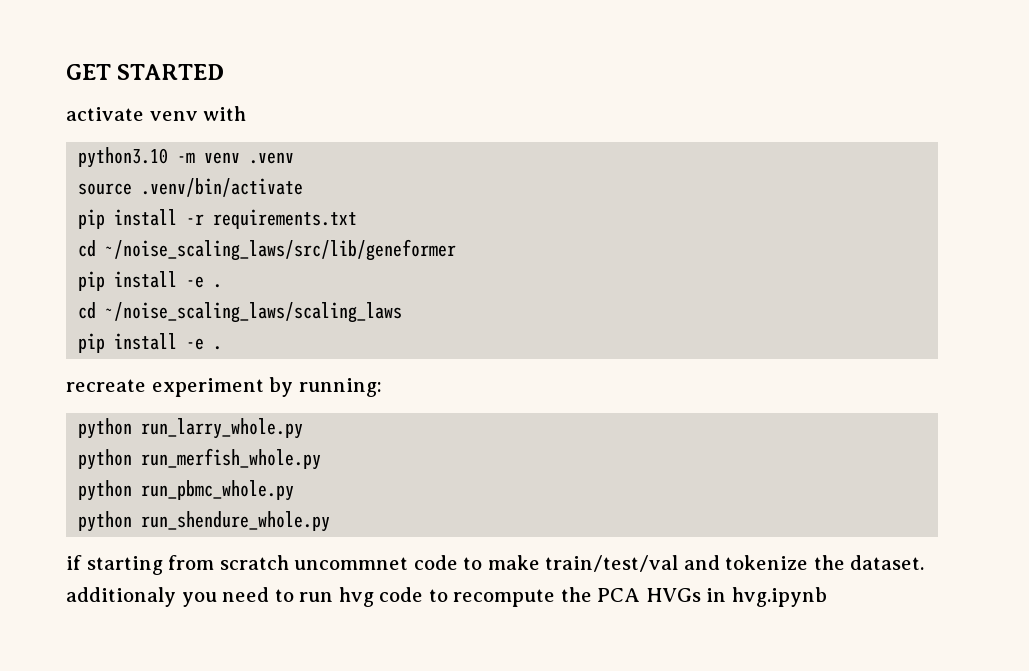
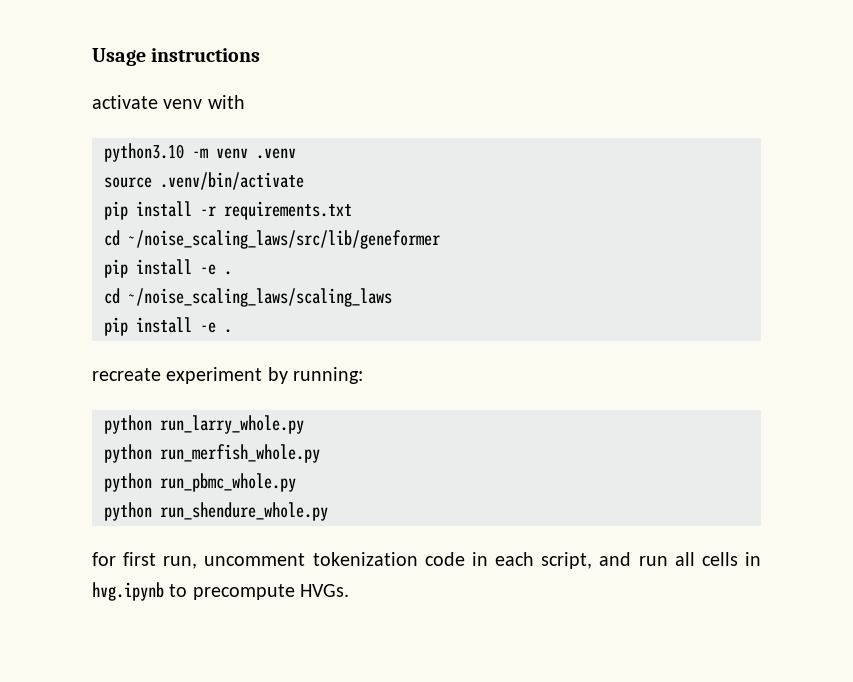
[66,64,225,80] GET STARTED -> [92,48,261,66] Usage instructions
[66,555,925,575] [66,587,827,607] if starting from scratch uncommnet code to make train/test/val and tokenize the dataset. additionaly you need to run hvg code to recompute the PCA HVGs in hvg.ipynb -> [92,552,761,569] [92,582,350,601] for first run, uncomment tokenization code in each script, and run all cells in hvg.ipynb to precompute HVGs.

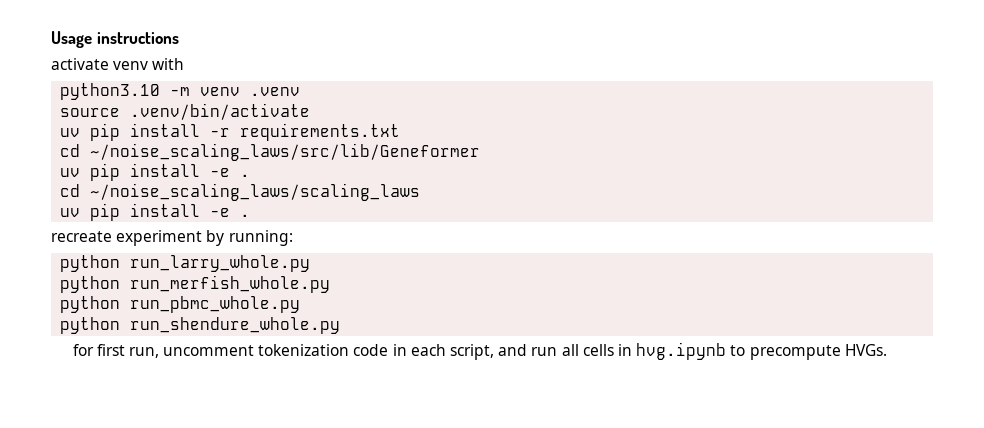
(304, 181) none -> [60,128,81,137] uv
[128,230,440,249] ~/noise_scaling_laws/src/lib/geneformer // -> [90,143,481,161] [60,168,81,177] ~/noise_scaling_laws/src/lib/Geneformer // uv
(392, 297) none -> [60,208,81,217] uv

